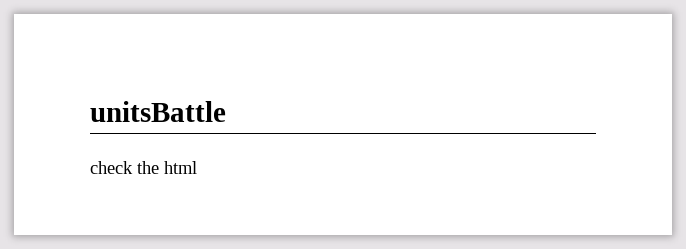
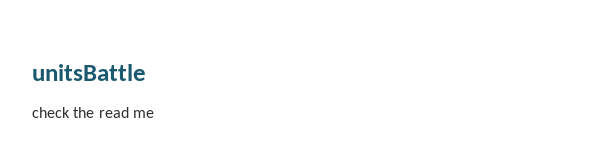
[164,161,197,174] html -> [98,107,154,118] read me

